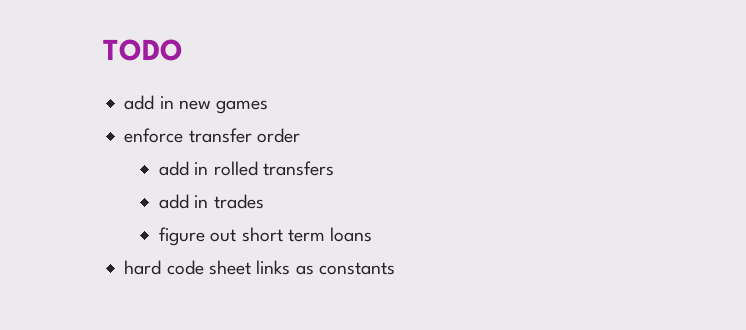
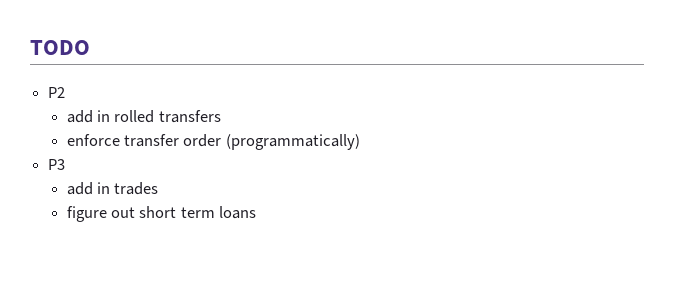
[124,95,269,114] [124,128,300,143] add in new games // enforce transfer order -> [48,87,66,98] P2
(334, 168) none -> [66,134,360,150] [48,159,66,170] // enforce transfer order (programmatically) // P3
[124,260,395,275] // hard code sheet links as constants -> (257, 212) none

